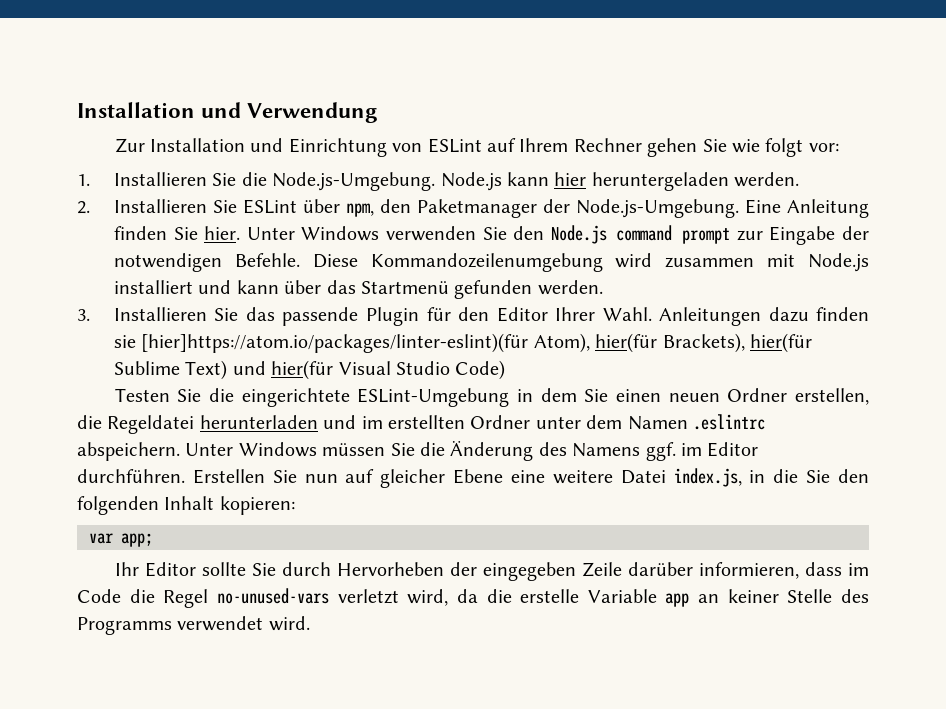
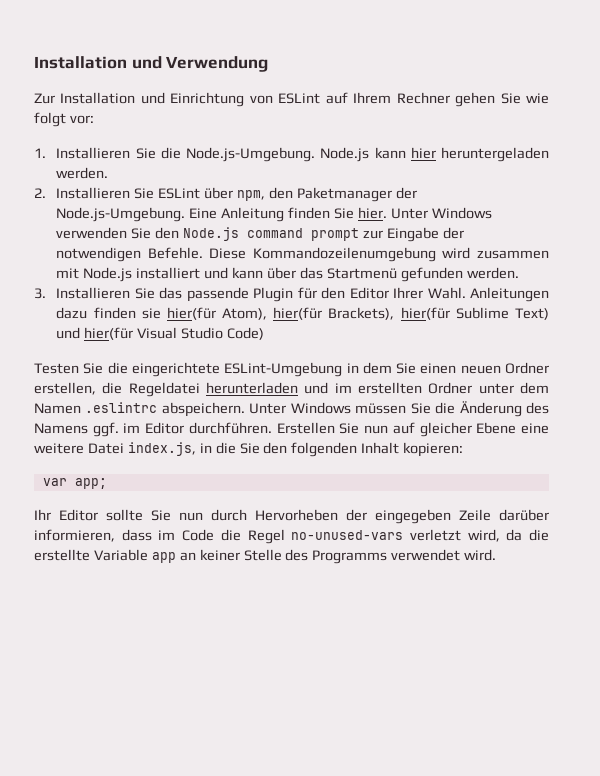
[141,333,529,353] [hier]https://atom.io/packages/linter-eslint)(für -> [166,307,216,320] hier(für
(276, 569) none -> [179,512,203,521] nun
[520,589,580,603] erstelle -> [34,549,90,561] erstellte

